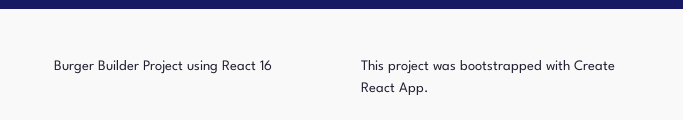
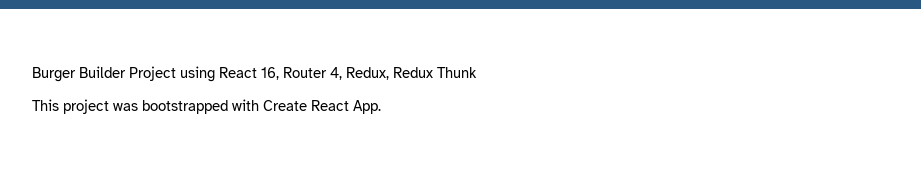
[260,60,272,71] 16 -> [261,67,477,80] 16, Router 4, Redux, Redux Thunk

